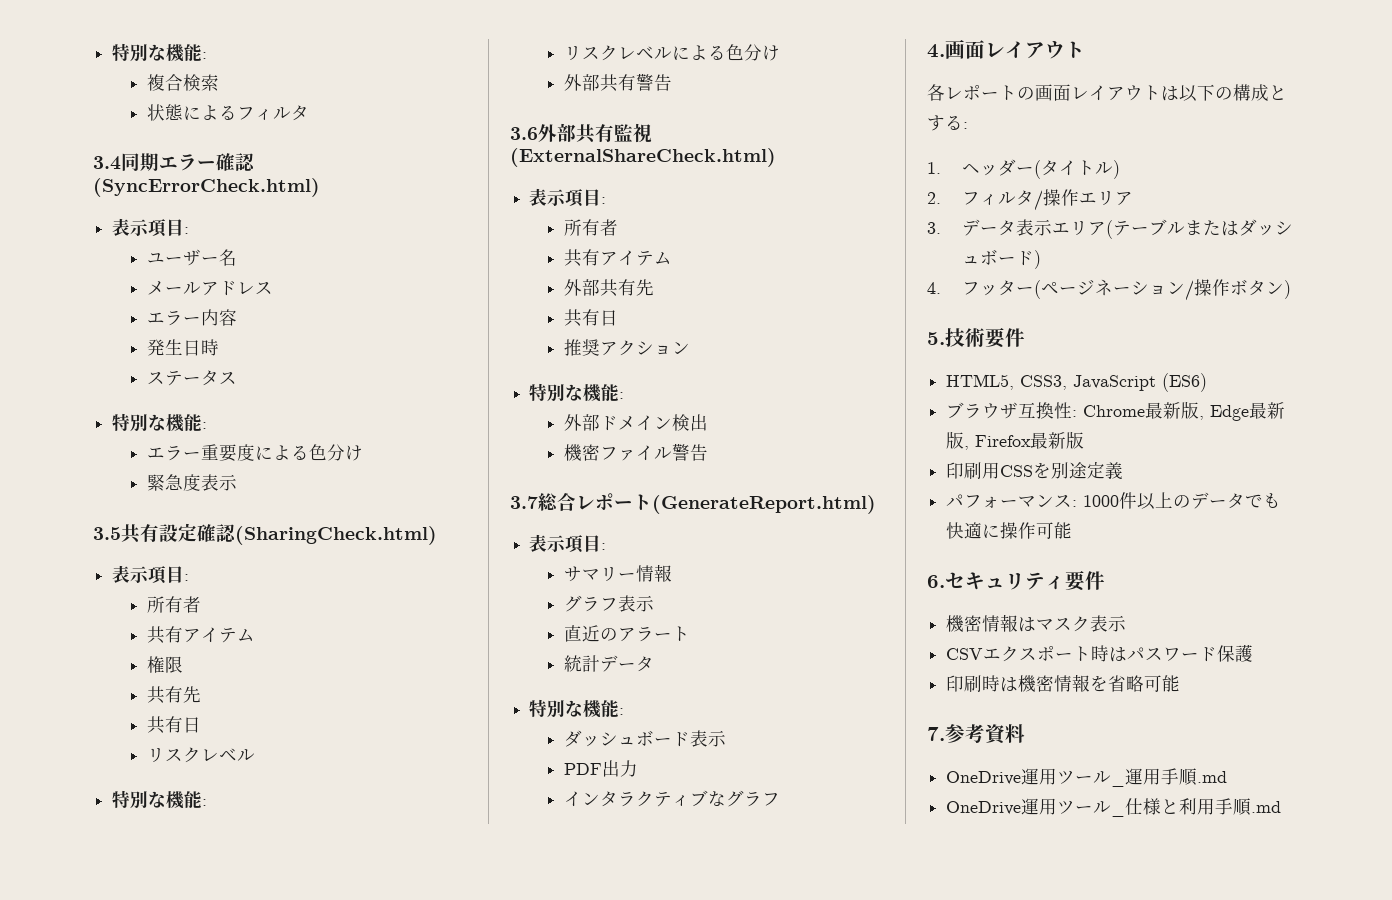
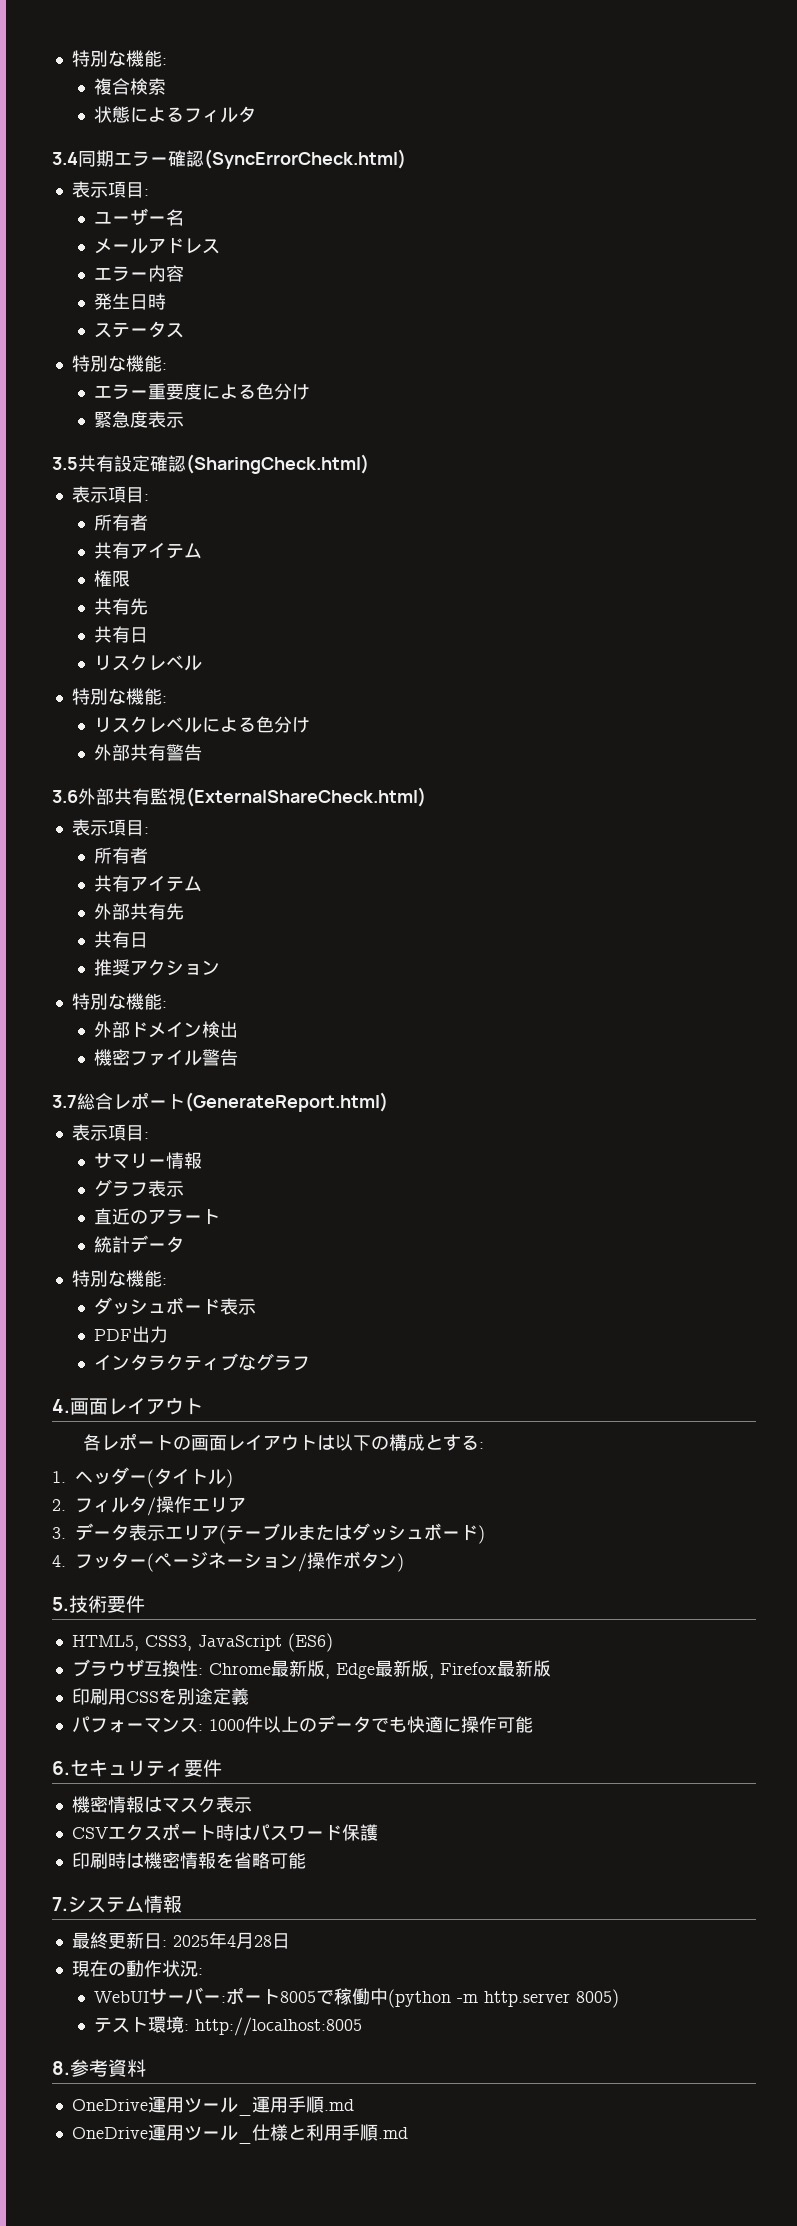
(945, 734) none -> [68,1895,182,1913] [71,1932,290,1949] [71,1960,203,1977] [93,1987,619,2008] [93,2016,362,2036] [52,2061,70,2075] システム情報 // 最終更新日: 2025年4月28日 // 現在の動作状況: // WebUIサーバー:ポート8005で稼働中(python -m http.server 8005) // テスト環境: http://localhost:8005 // 8.

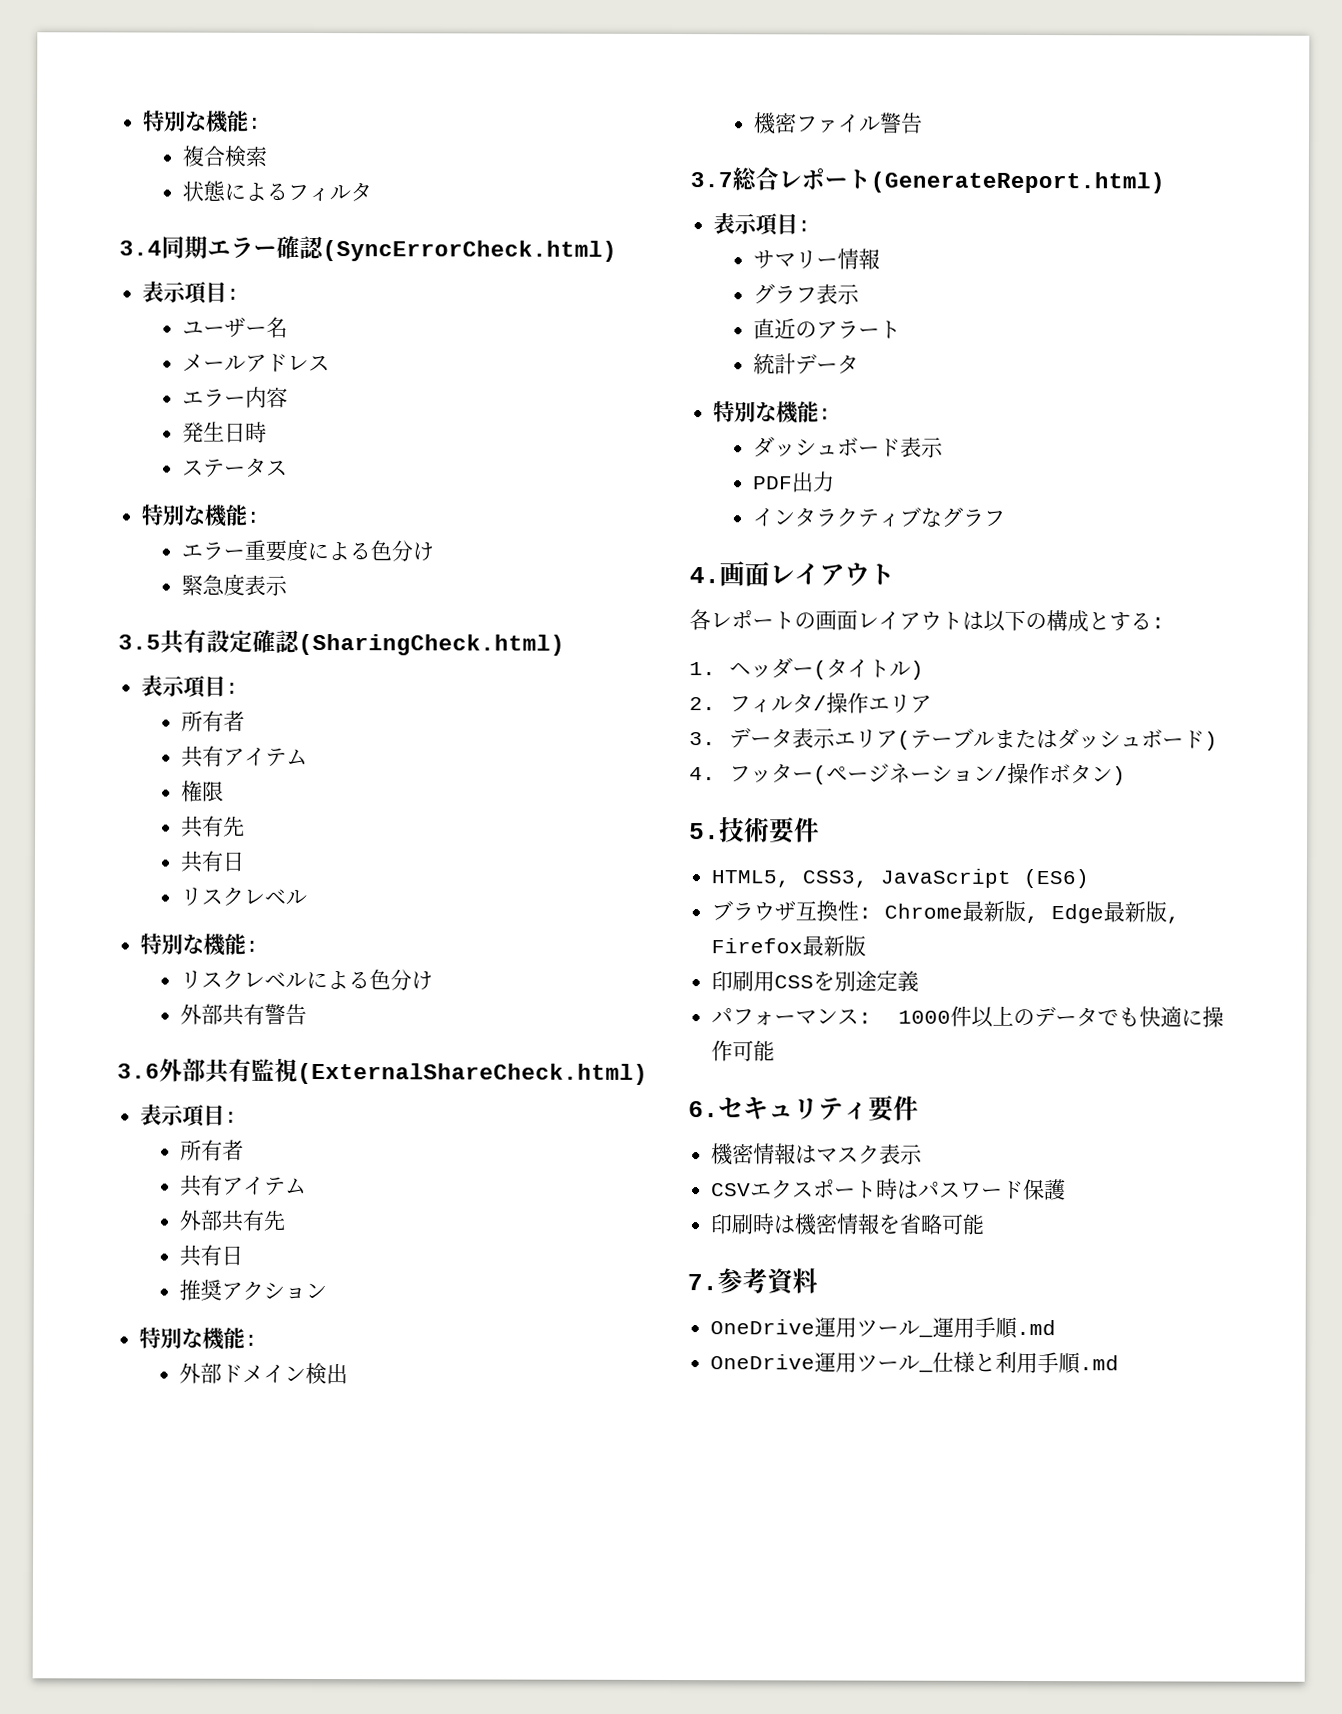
[68,1895,182,1913] [71,1932,290,1949] [71,1960,203,1977] [93,1987,619,2008] [93,2016,362,2036] [52,2061,70,2075] システム情報 // 最終更新日: 2025年4月28日 // 現在の動作状況: // WebUIサーバー:ポート8005で稼働中(python -m http.server 8005) // テスト環境: http://localhost:8005 // 8. -> (718, 1282) none

